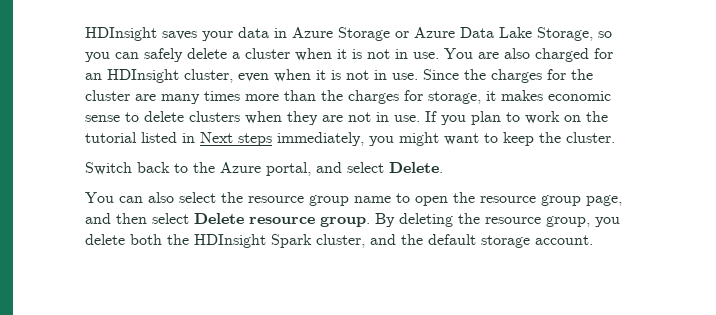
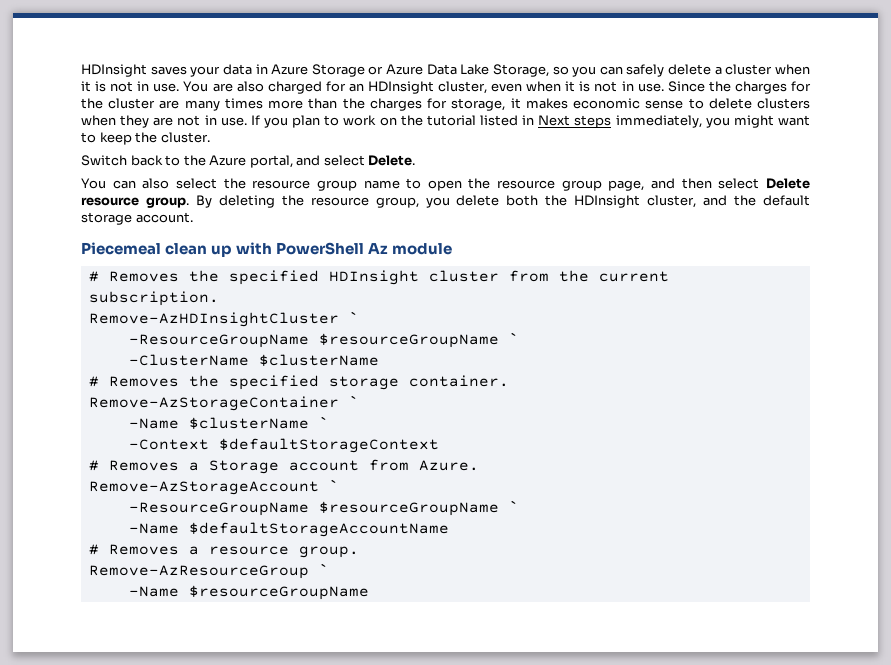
[271,234,312,248] Spark -> (641, 201) none
(593, 240) none -> [81,242,453,257] [88,270,669,285] [88,291,219,306] [88,311,359,327] [128,332,519,348] [128,354,379,366] [88,375,509,390] [88,395,359,411] [128,416,329,429] [128,438,439,453] [88,459,479,474] [88,479,339,495] [128,500,519,516] [128,522,449,537] [88,544,359,558] [88,563,329,579] [128,585,369,600] // Piecemeal clean up with PowerShell Az module // # Removes the specified HDInsight cluster from the current subscription. // Remove-AzHDInsightCluster ` // -ResourceGroupName $resourceGroupName ` // -ClusterName $clusterName // # Removes the specified storage container. // Remove-AzStorageContainer ` // -Name $clusterName ` // -Context $defaultStorageContext // # Removes a Storage account from Azure. // Remove-AzStorageAccount ` // -ResourceGroupName $resourceGroupName ` // -Name $defaultStorageAccountName // # Removes a resource group. // Remove-AzResourceGroup ` // -Name $resourceGroupName

